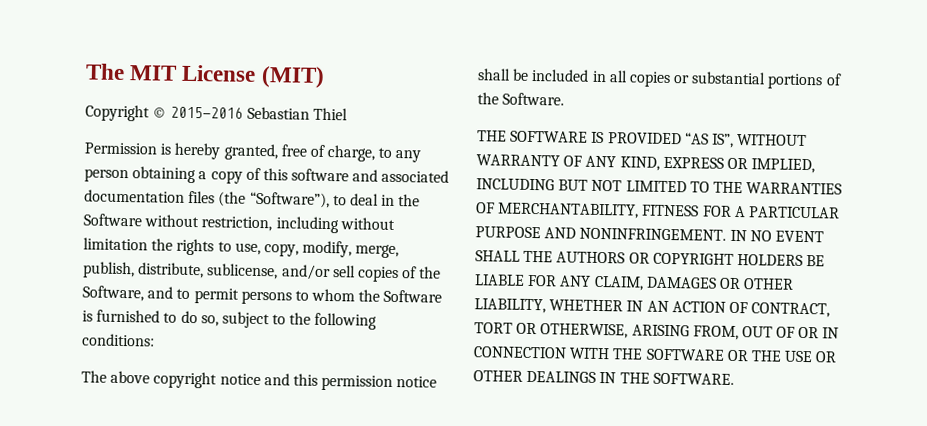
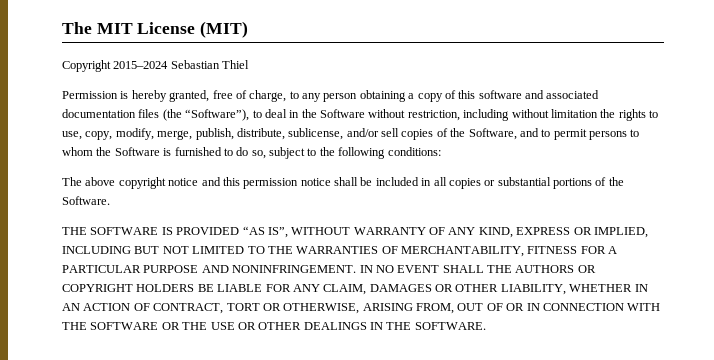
[152,106,244,119] © 2015-2016 -> [113,61,169,69] 2015–2024

